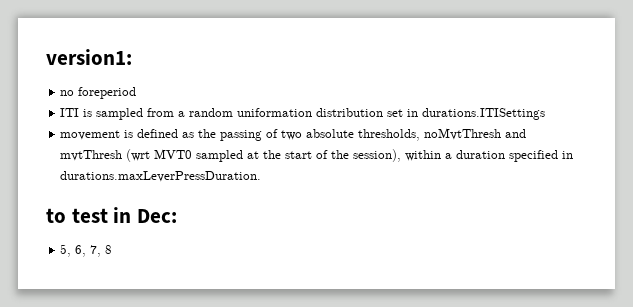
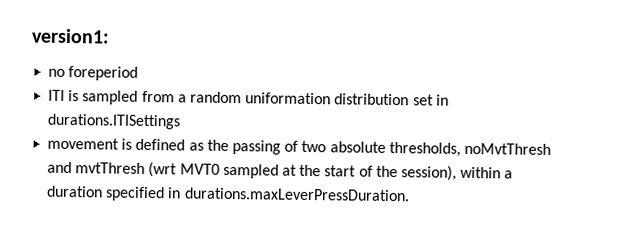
[46,207,178,223] [60,244,113,257] // to test in Dec: // 5, 6, 7, 8 -> (410, 194) none

